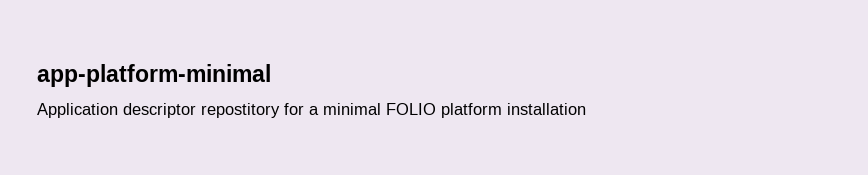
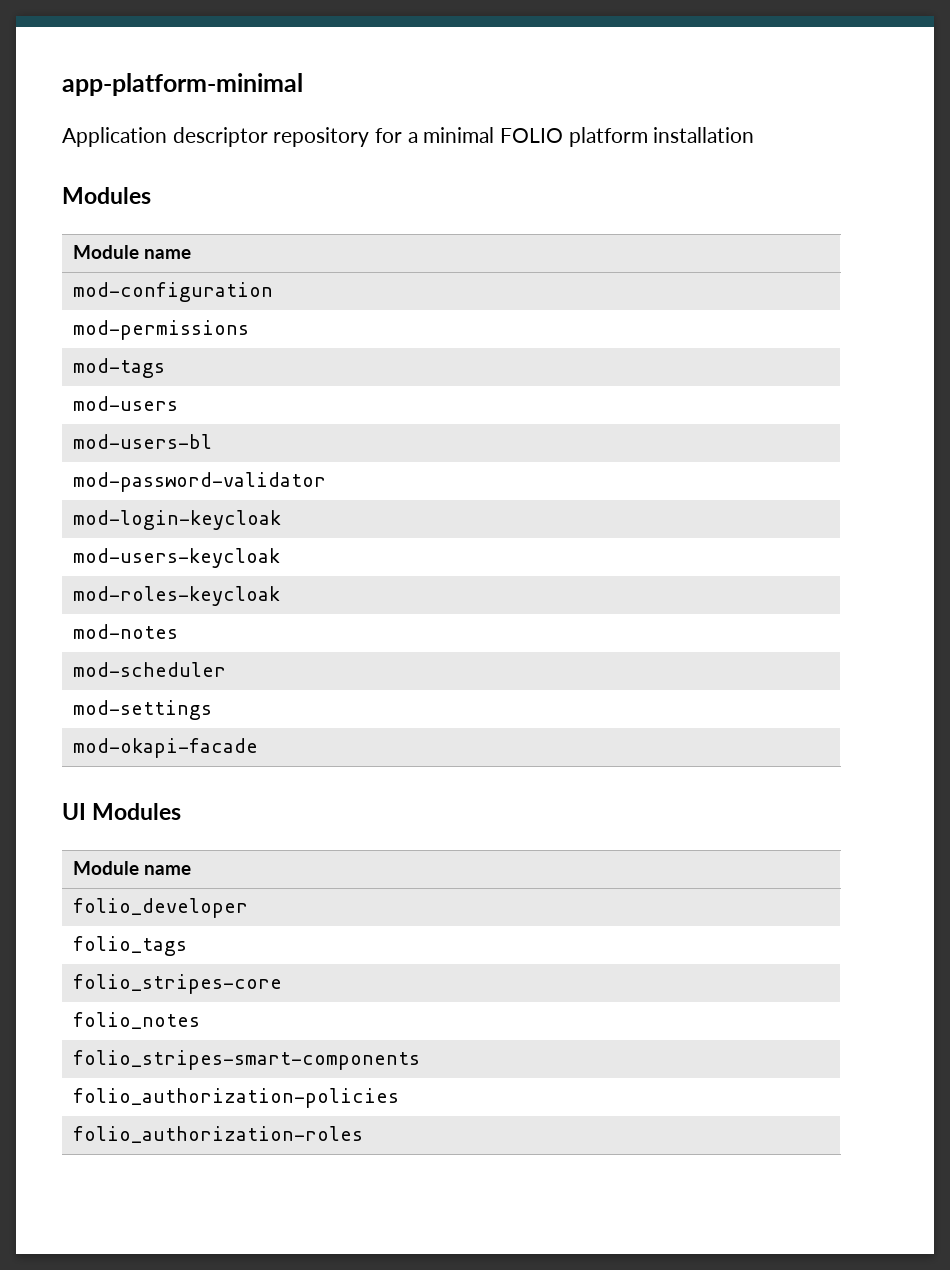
[201,103,280,118] repostitory -> [273,127,370,147] repository
(586, 109) none -> [62,187,151,204] [72,245,191,259] [72,282,273,302] [72,320,249,340] [72,358,165,378] [72,396,178,411] [72,434,212,449] [72,472,326,492] [72,510,281,530] [72,548,280,568] [72,586,280,606] [72,624,178,639] [72,662,226,677] [72,700,212,720] [72,738,258,758] [62,803,182,820] [72,861,191,875] [72,898,248,918] [72,936,187,956] [72,974,282,994] [72,1012,200,1029] [72,1050,420,1070] [72,1088,399,1108] [72,1126,363,1143] // Modules // Module name // mod-configuration // mod-permissions // mod-tags // mod-users // mod-users-bl // mod-password-validator // mod-login-keycloak // mod-users-keycloak // mod-roles-keycloak // mod-notes // mod-scheduler // mod-settings // mod-okapi-facade // UI Modules // Module name // folio_developer // folio_tags // folio_stripes-core // folio_notes // folio_stripes-smart-components // folio_authorization-policies // folio_authorization-roles

